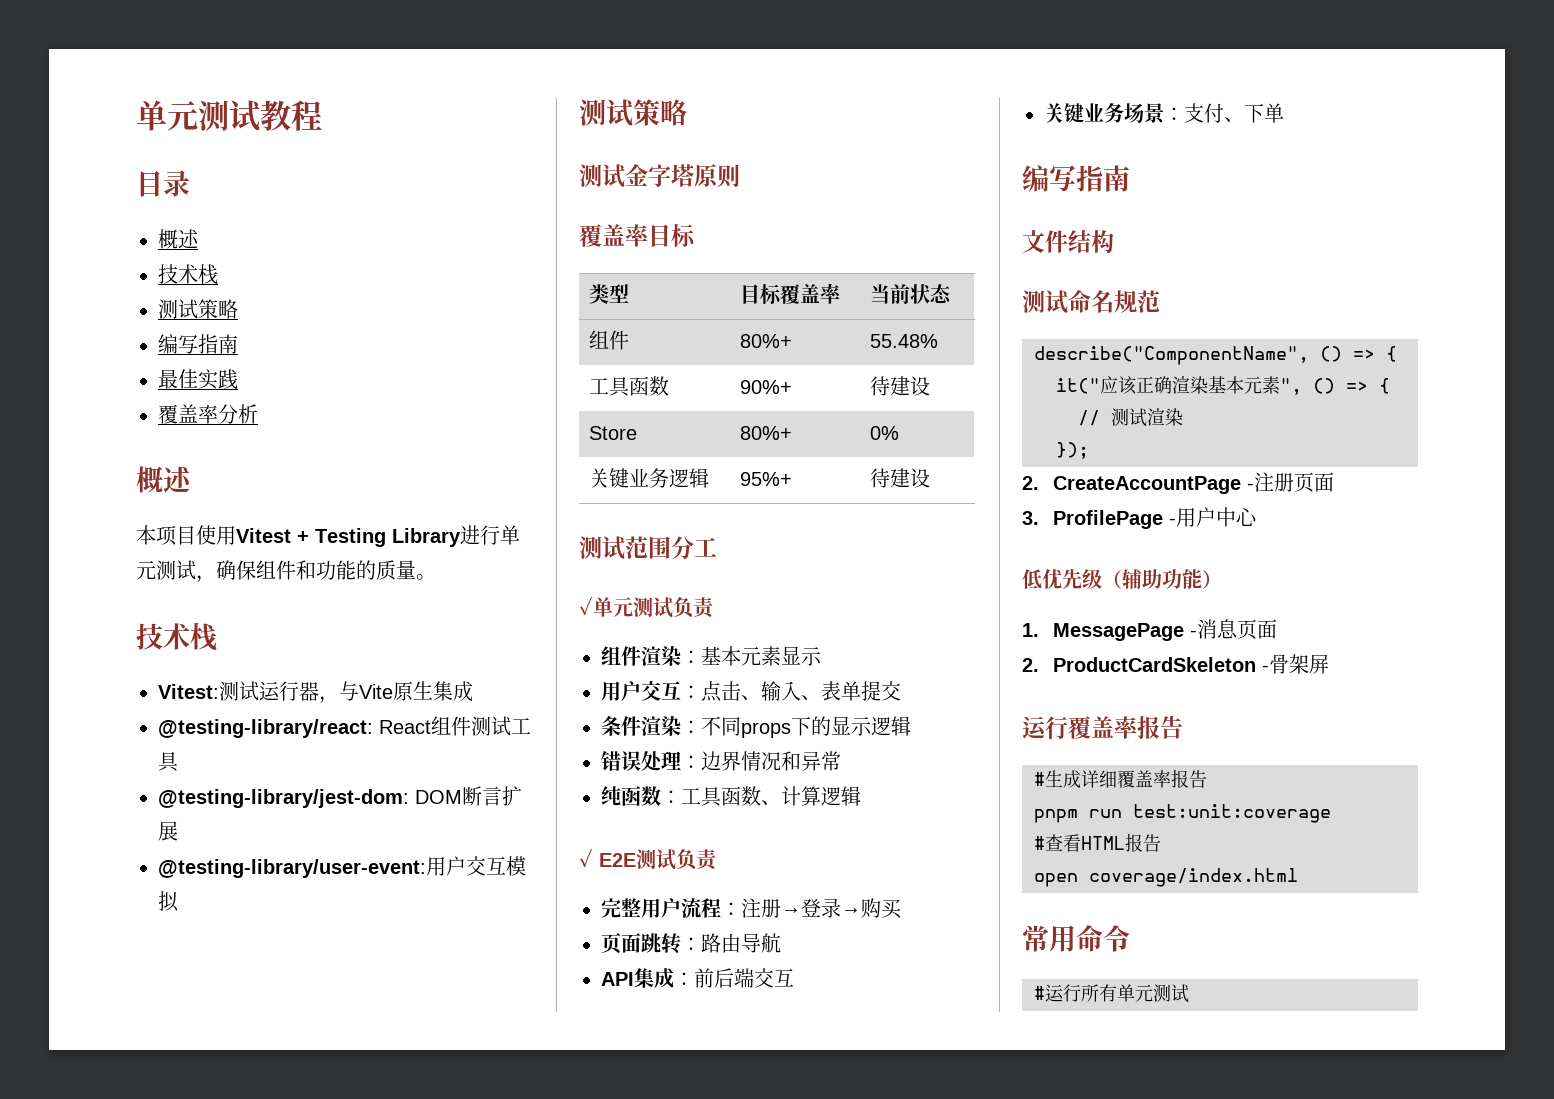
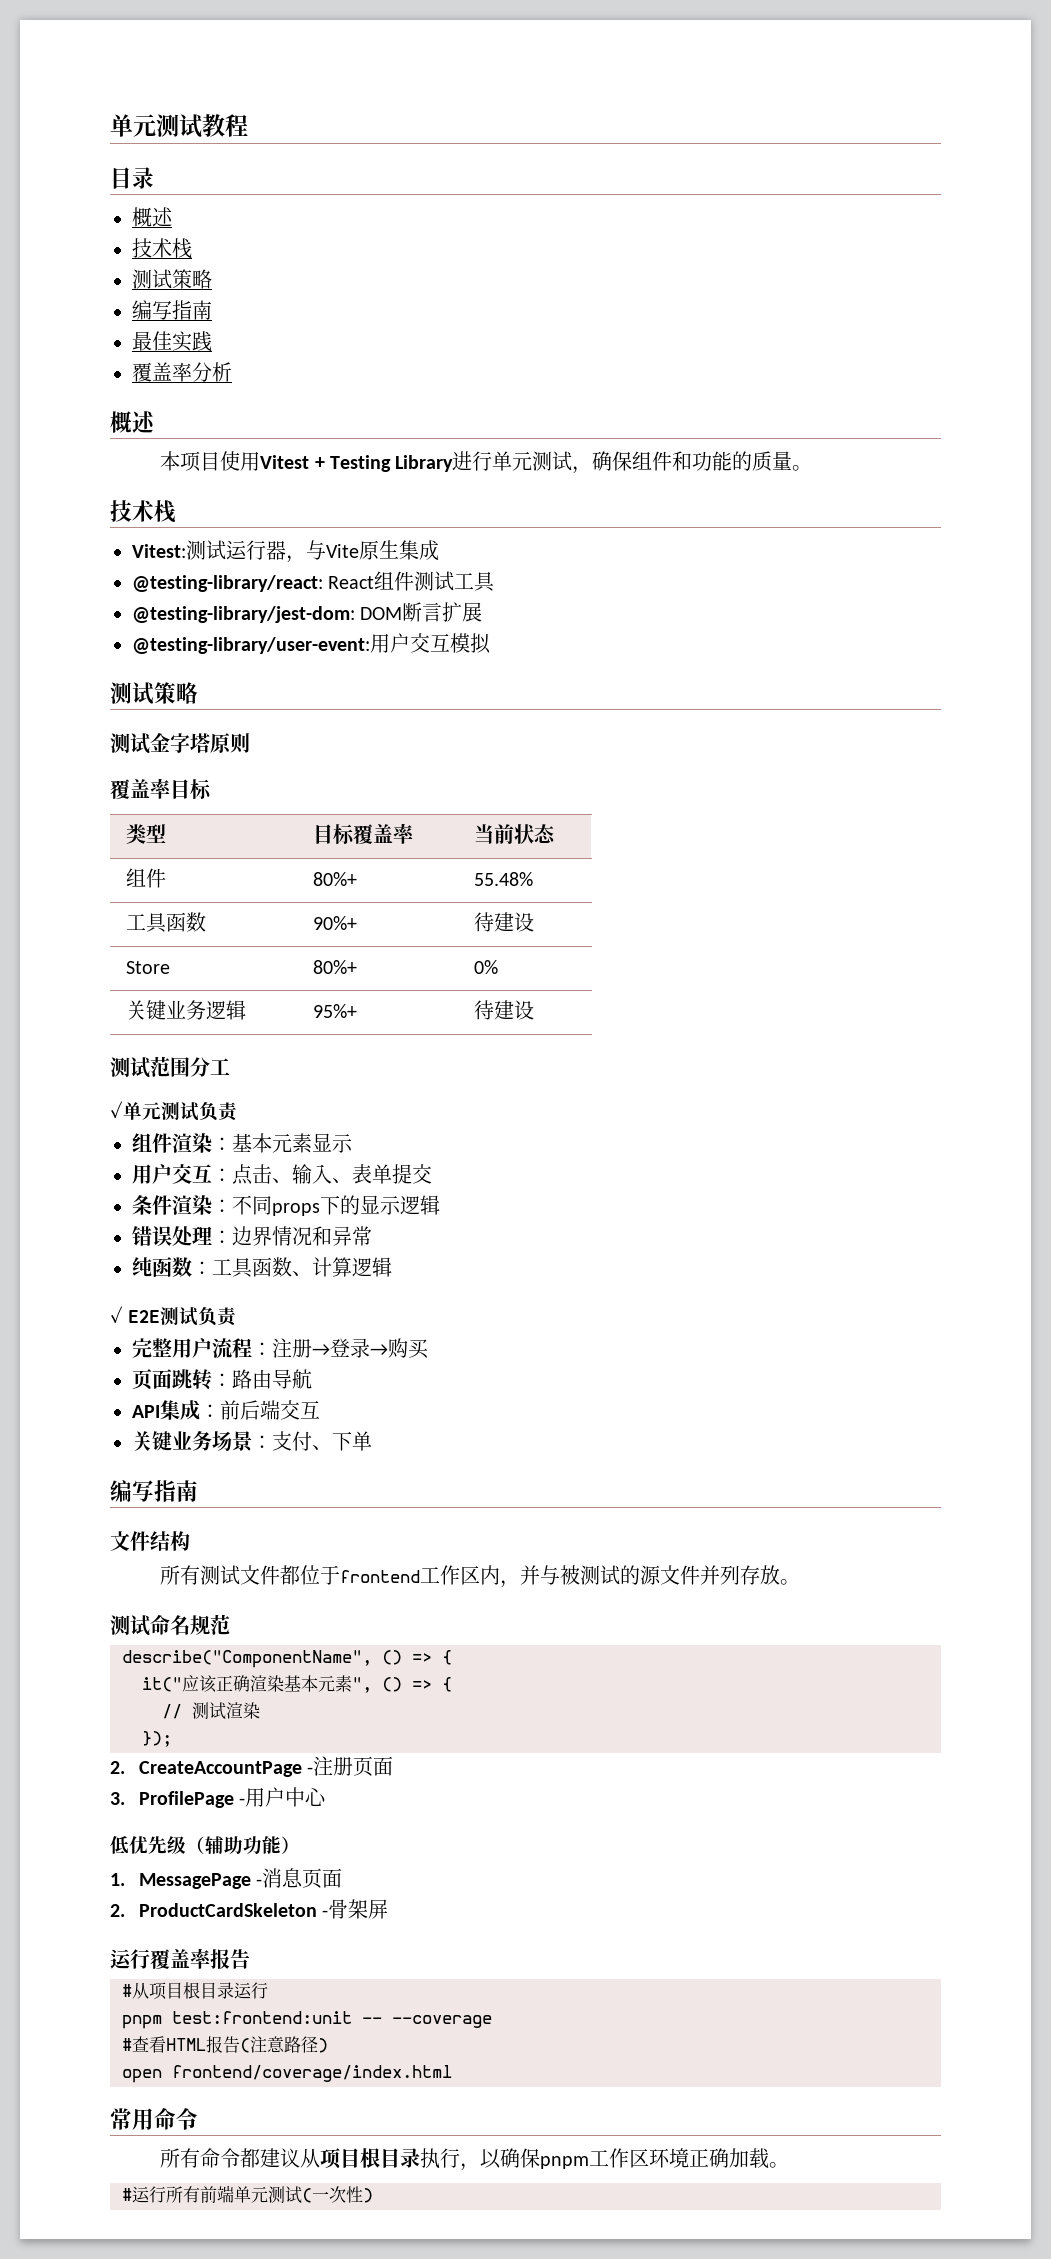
(1114, 241) none -> [160,1565,801,1588] // 所有测试文件都位于frontend工作区内，并与被测试的源文件并列存放。
[1045,769,1207,788] [1034,804,1331,823] 生成详细覆盖率报告 // pnpm run test:unit:coverage -> [132,1982,268,2000] [122,2011,492,2029] 从项目根目录运行 // pnpm test:frontend:unit -- --coverage
(1161, 843) none -> [240,2036,328,2053] (注意路径)
[1089,868,1298,887] coverage/index.html -> [172,2065,452,2082] frontend/coverage/index.html
(1130, 938) none -> [160,2148,790,2171] // 所有命令都建议从项目根目录执行，以确保pnpm工作区环境正确加载。
[1117,984,1189,1003] 单元测试 -> [200,2185,373,2204] 前端单元测试(一次性)

